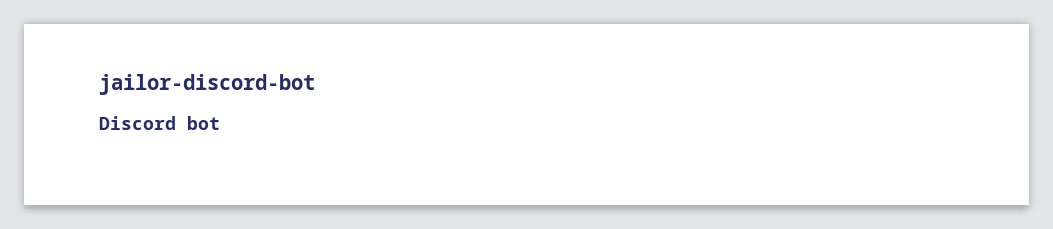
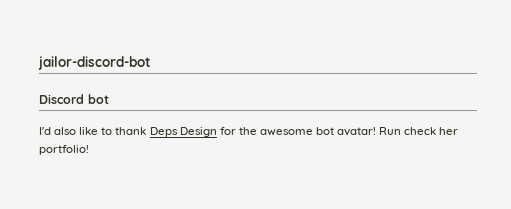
(220, 123) none -> [39,127,459,137] [39,145,89,155] // I'd also like to thank Deps Design for the awesome bot avatar! Run check her portfolio!

